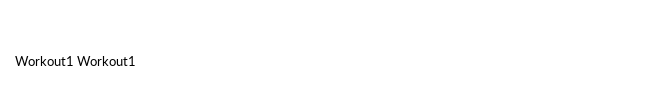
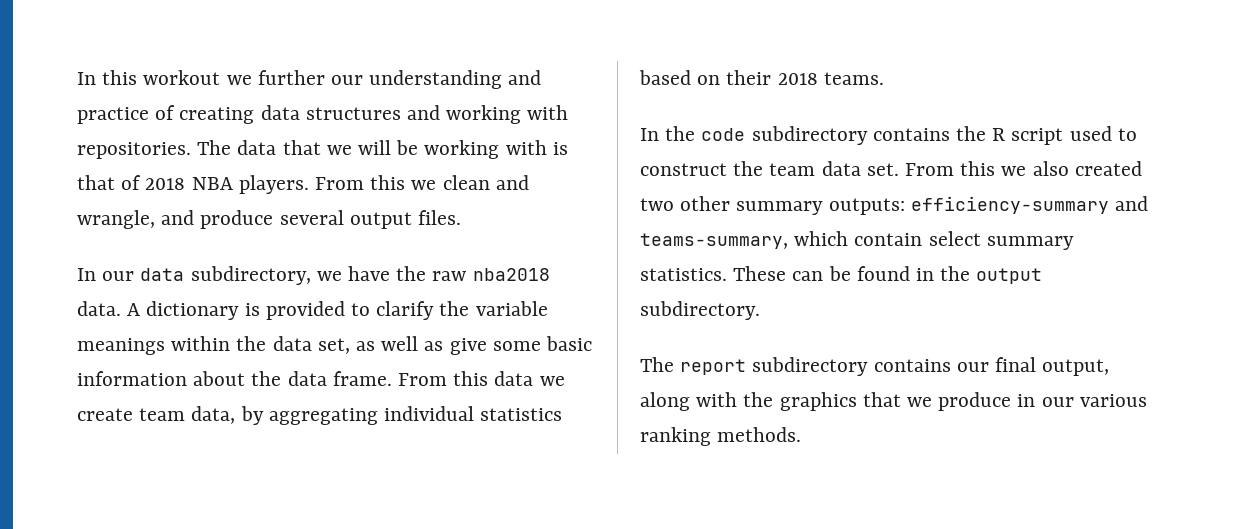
[15,56,137,66] Workout1 Workout1 -> [77,70,542,89] [77,105,569,124] [77,140,568,159] [77,175,529,194] [77,210,462,229] [77,266,550,285] [77,301,548,320] [77,336,593,355] [77,371,565,386] [77,406,563,425] [639,70,884,85] [640,126,1137,145] [640,161,1142,176] [640,196,1149,215] [640,231,1074,250] [640,266,1043,284] [640,301,760,320] [640,357,1110,376] [640,392,1147,411] [640,427,802,446] In this workout we further our understanding and practice of creating data structures and working with repositories. The data that we will be working with is that of 2018 NBA players. From this we clean and wrangle, and produce several output files. // In our data subdirectory, we have the raw nba2018 data. A dictionary is provided to clarify the variable meanings within the data set, as well as give some basic information about the data frame. From this data we create team data, by aggregating individual statistics based on their 2018 teams. // In the code subdirectory contains the R script used to construct the team data set. From this we also created two other summary outputs: efficiency-summary and teams-summary, which contain select summary statistics. These can be found in the output subdirectory. // The report subdirectory contains our final output, along with the graphics that we produce in our various ranking methods.

